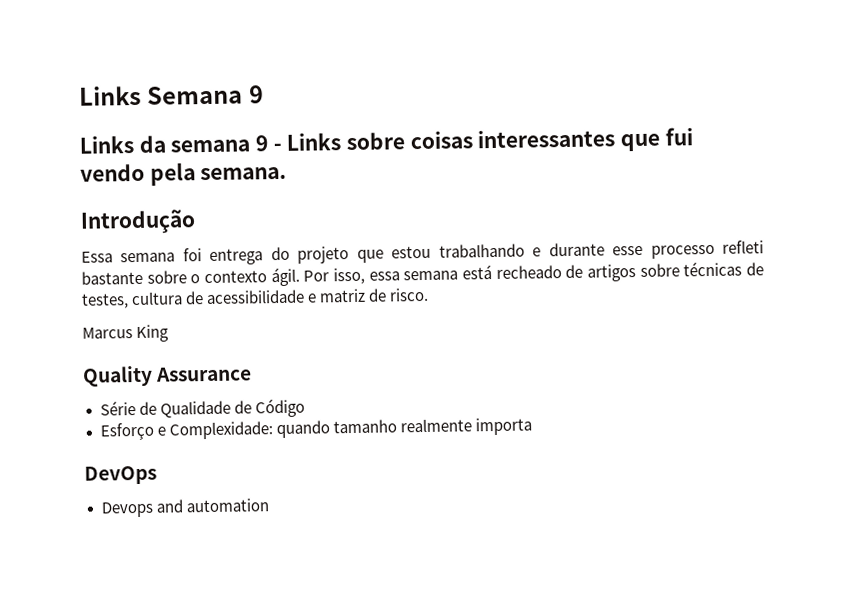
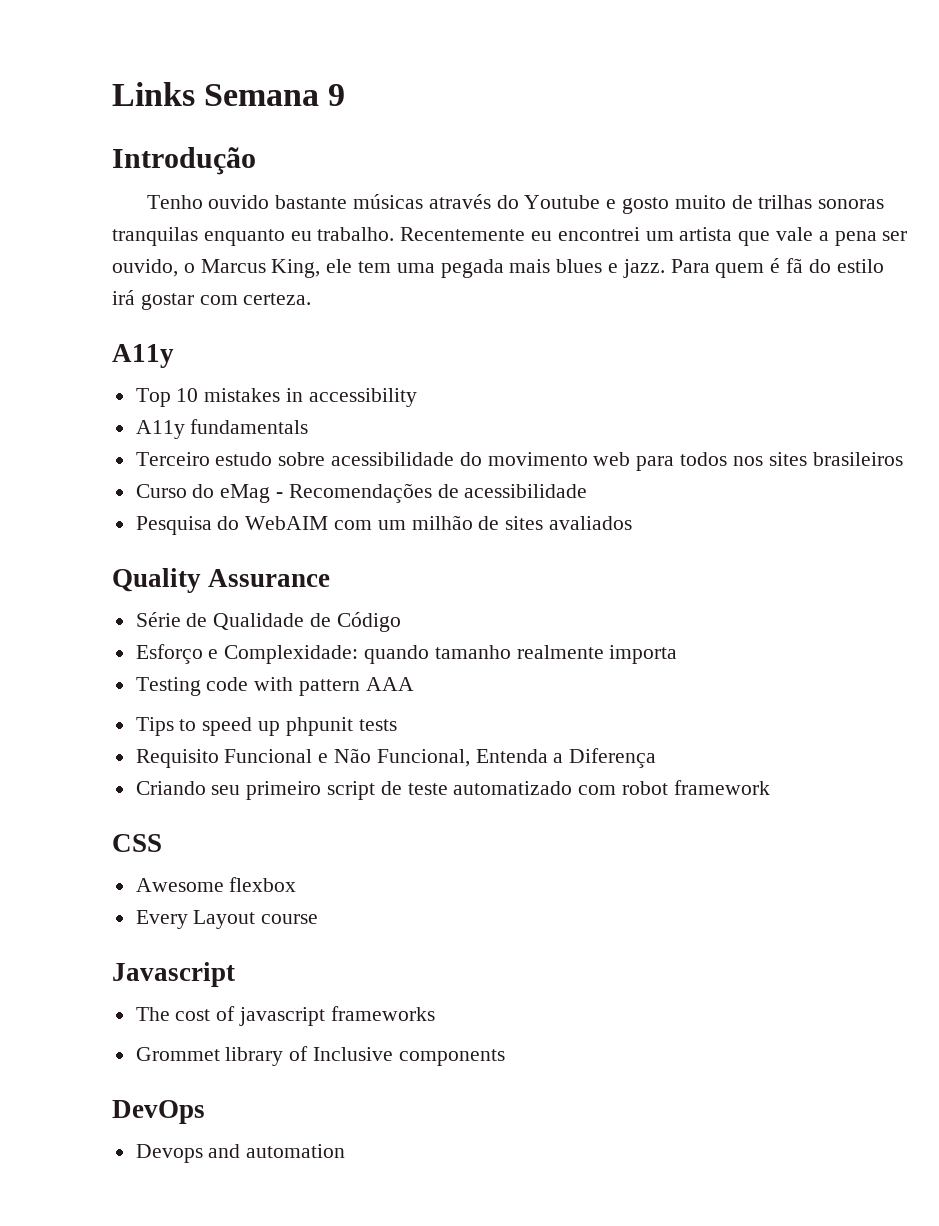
[79,127,693,154] [80,162,288,186] [80,209,196,235] [81,240,764,265] [81,261,764,287] [81,287,430,309] [82,324,170,343] Links da semana 9 - Links sobre coisas interessantes que fui vendo pela semana. // Introdução // Essa semana foi entrega do projeto que estou trabalhando e durante esse processo refleti bastante sobre o contexto ágil. Por isso, essa semana está recheado de artigos sobre técnicas de testes, cultura de acessibilidade e matriz de risco. // Marcus King -> [112,147,256,175] [146,194,885,214] [112,227,908,246] [112,258,884,278] [112,290,312,310] [112,344,174,368] [135,388,417,407] [135,419,309,439] [135,452,903,471] [135,483,588,503] [135,515,633,535] Introdução // Tenho ouvido bastante músicas através do Youtube e gosto muito de trilhas sonoras tranquilas enquanto eu trabalho. Recentemente eu encontrei um artista que vale a pena ser ouvido, o Marcus King, ele tem uma pegada mais blues e jazz. Para quem é fã do estilo irá gostar com certeza. // A11y // Top 10 mistakes in accessibility // A11y fundamentals // Terceiro estudo sobre acessibilidade do movimento web para todos nos sites brasileiros // Curso do eMag - Recomendações de acessibilidade // Pesquisa do WebAIM com um milhão de sites avaliados
(532, 426) none -> [135,677,414,696] [135,717,397,736] [135,748,657,768] [135,780,770,800] [112,834,162,852] [135,877,297,892] [135,910,319,929] [112,962,235,987] [135,1006,435,1026] [135,1046,505,1066] // Testing code with pattern AAA // Tips to speed up phpunit tests // Requisito Funcional e Não Funcional, Entenda a Diferença // Criando seu primeiro script de teste automatizado com robot framework // CSS // Awesome flexbox // Every Layout course // Javascript // The cost of javascript frameworks // Grommet library of Inclusive components

